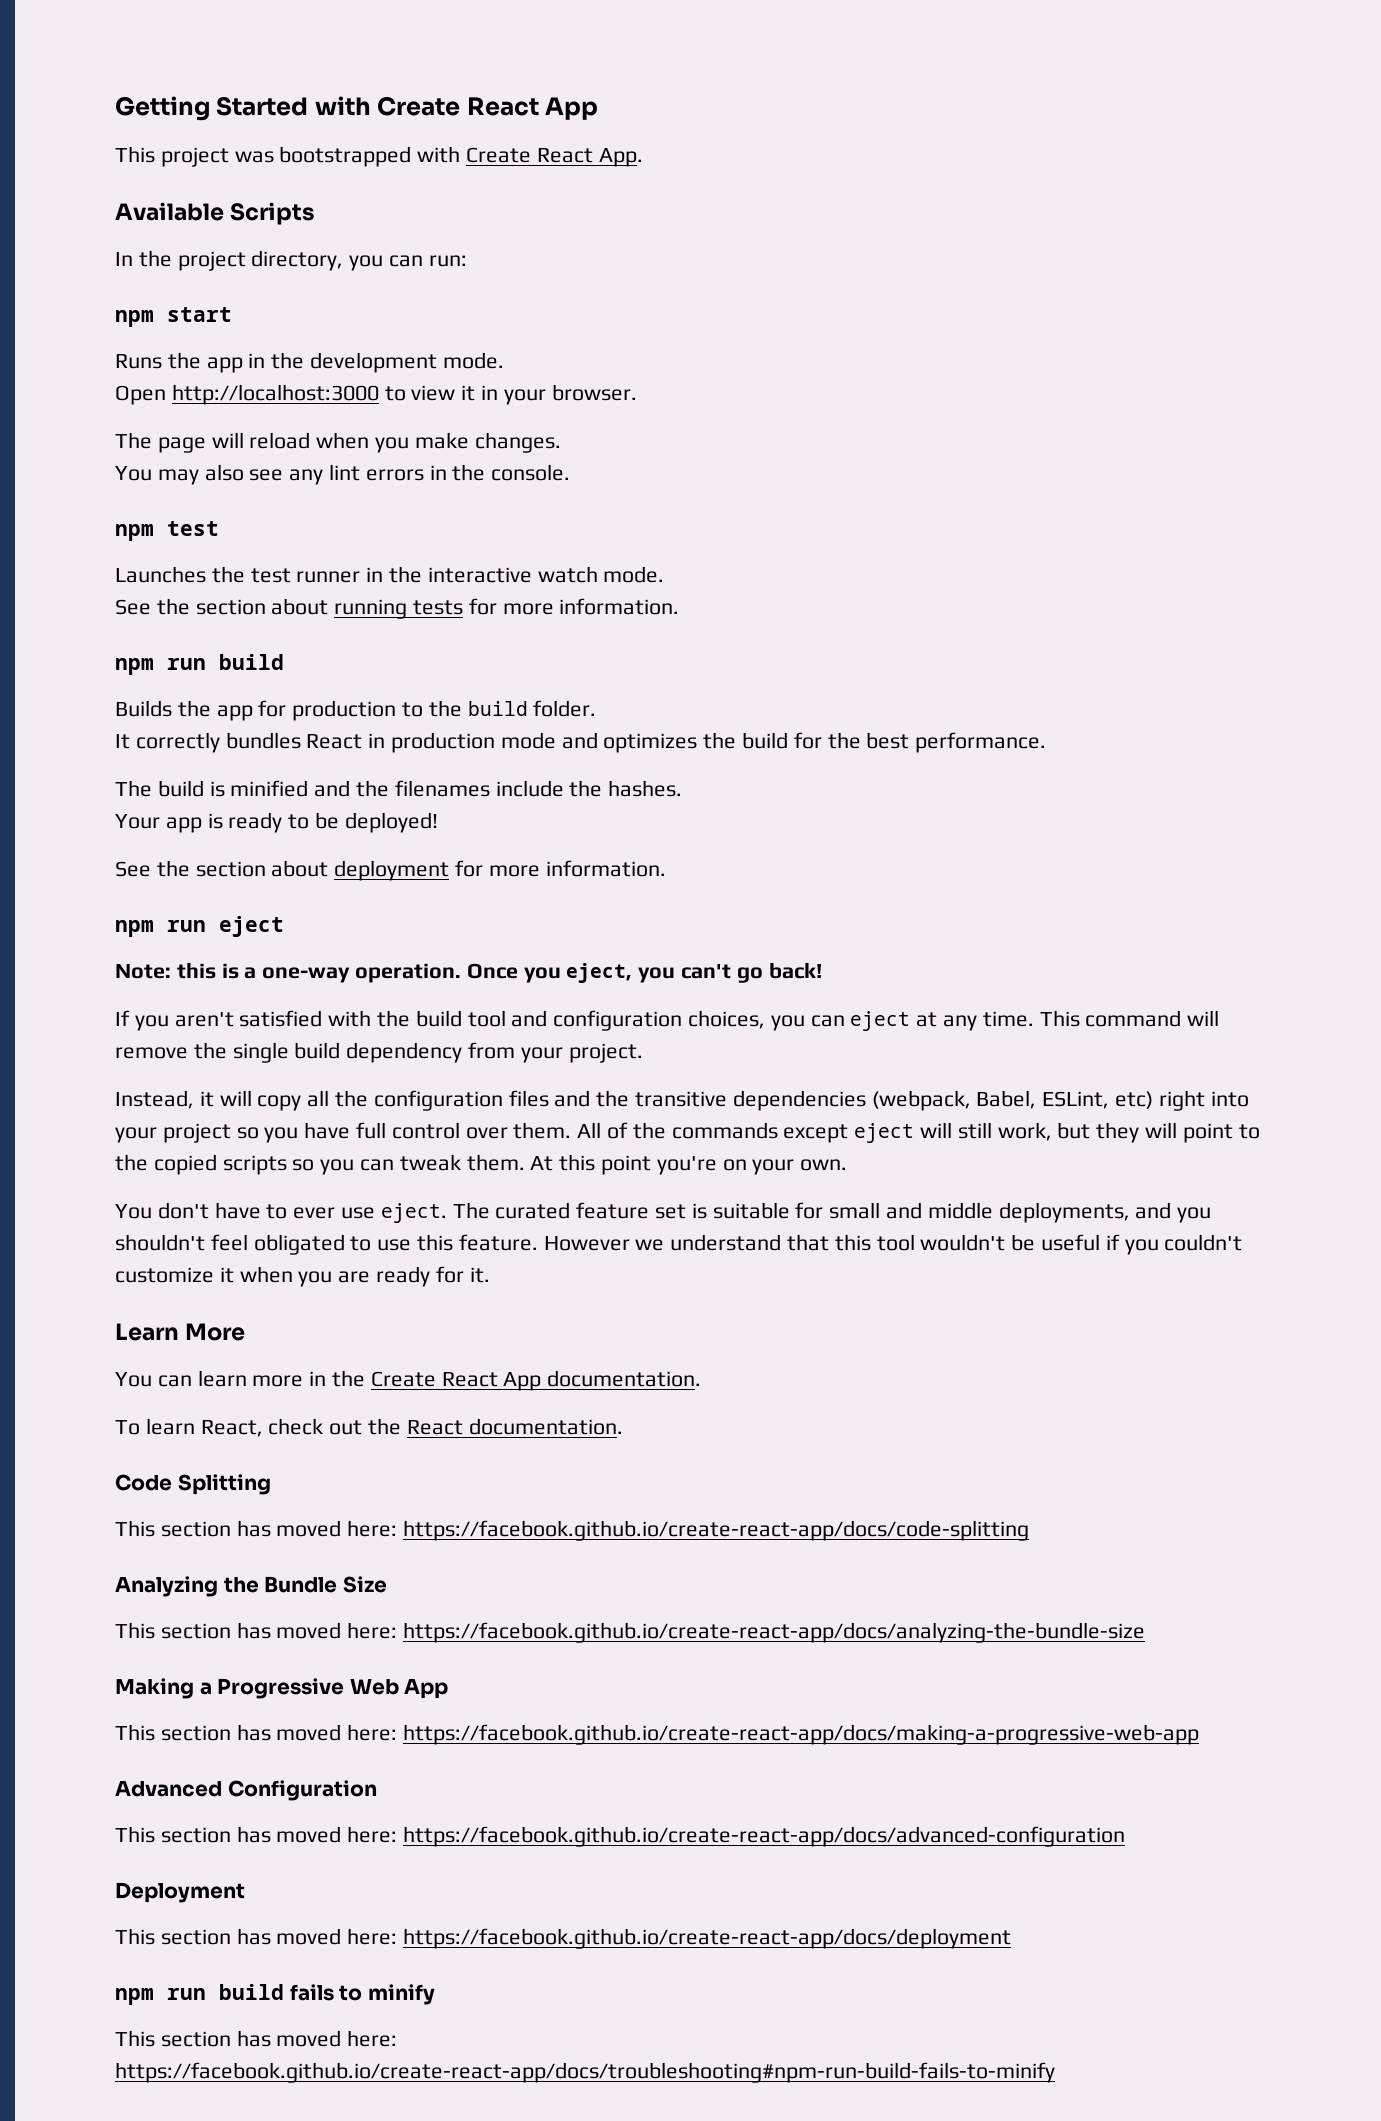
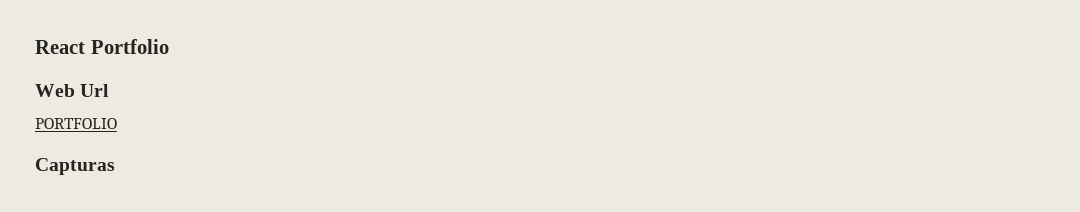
[115,96,599,121] [115,146,643,167] [115,202,316,225] [115,250,467,271] [115,307,232,327] [115,352,504,373] [115,384,637,405] [115,432,561,453] [115,464,571,485] [115,521,219,541] [115,566,665,583] [115,598,680,619] [115,654,284,675] [115,700,597,721] [115,732,1047,753] [115,780,683,797] [115,812,438,833] [115,860,666,881] [115,916,284,937] [115,962,822,983] [115,1010,1220,1031] [115,1042,643,1063] [115,1090,1249,1111] [115,1122,1260,1143] [115,1154,848,1175] [115,1202,1212,1223] [115,1234,1243,1255] [115,1266,490,1287] [115,1323,246,1341] [115,1370,702,1391] [115,1418,623,1437] [115,1474,271,1495] [115,1520,1030,1541] [115,1576,387,1597] [115,1622,1146,1643] [115,1678,449,1699] [115,1724,1200,1745] [115,1780,377,1801] [115,1826,1126,1847] [115,1882,245,1903] [115,1928,1012,1949] [115,1984,435,2005] [115,2030,398,2047] [115,2062,1055,2083] Getting Started with Create React App // This project was bootstrapped with Create React App. // Available Scripts // In the project directory, you can run: // npm start // Runs the app in the development mode. // Open http://localhost:3000 to view it in your browser. // The page will reload when you make changes. // You may also see any lint errors in the console. // npm test // Launches the test runner in the interactive watch mode. // See the section about running tests for more information. // npm run build // Builds the app for production to the build folder. // It correctly bundles React in production mode and optimizes the build for the best performance. // The build is minified and the filenames include the hashes. // Your app is ready to be deployed! // See the section about deployment for more information. // npm run eject // Note: this is a one-way operation. Once you eject, you can't go back! // If you aren't satisfied with the build tool and configuration choices, you can eject at any time. This command will remove the single build dependency from your project. // Instead, it will copy all the configuration files and the transitive dependencies (webpack, Babel, ESLint, etc) right into your project so you have full control over them. All of the commands except eject will still work, but they will point to the copied scripts so you can tweak them. At this point you're on your own. // You don't have to ever use eject. The curated feature set is suitable for small and middle deployments, and you shouldn't feel obligated to use this feature. However we understand that this tool wouldn't be useful if you couldn't customize it when you are ready for it. // Learn More // You can learn more in the Create React App documentation. // To learn React, check out the React documentation. // Code Splitting // This section has moved here: https://facebook.github.io/create-react-app/docs/code-splitting // Analyzing the Bundle Size // This section has moved here: https://facebook.github.io/create-react-app/docs/analyzing-the-bundle-size // Making a Progressive Web App // This section has moved here: https://facebook.github.io/create-react-app/docs/making-a-progressive-web-app // Advanced Configuration // This section has moved here: https://facebook.github.io/create-react-app/docs/advanced-configuration // Deployment // This section has moved here: https://facebook.github.io/create-react-app/docs/deployment // npm run build fails to minify // This section has moved here: https://facebook.github.io/create-react-app/docs/troubleshooting#npm-run-build-fails-to-minify -> [35,39,169,54] [35,84,110,97] [35,118,117,129] [35,158,115,175] React Portfolio // Web Url // PORTFOLIO // Capturas

